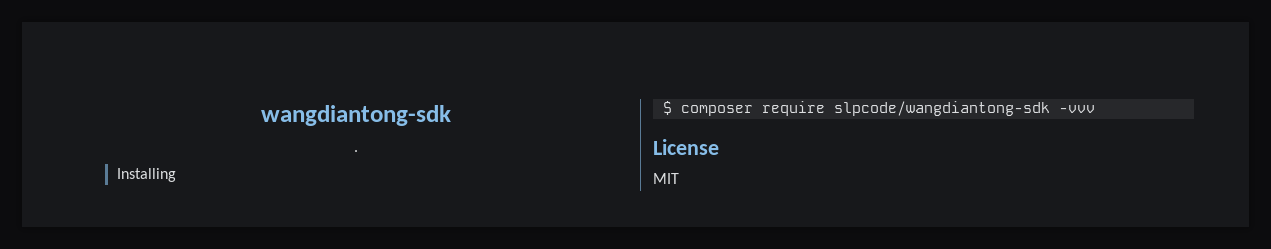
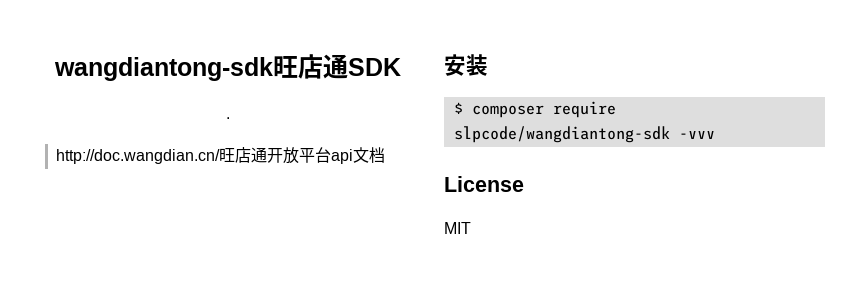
(451, 115) none -> [272,54,401,79] 旺店通SDK
[116,168,176,182] Installing -> [56,147,386,164] [444,54,488,76] http://doc.wangdian.cn/旺店通开放平台api文档 // 安装

